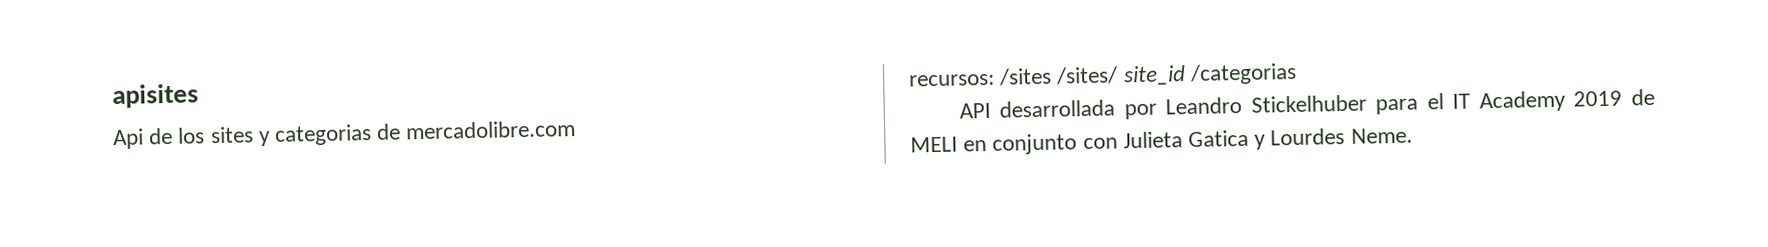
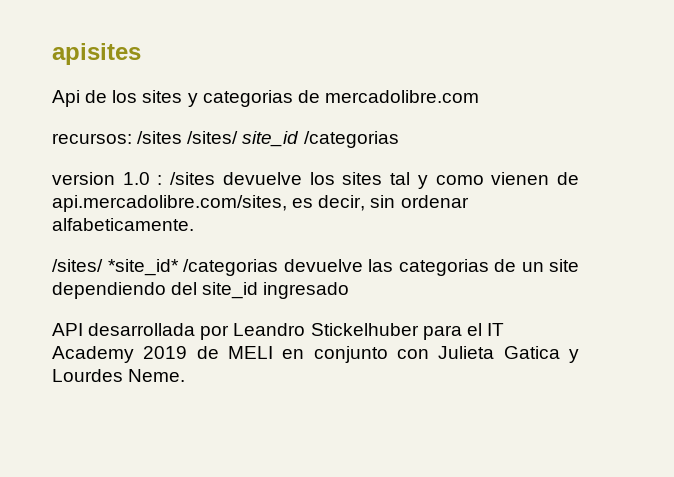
(1297, 74) none -> [52,172,580,189] [52,195,469,212] [52,218,194,231] [52,259,579,276] [52,282,350,299] // version 1.0 : /sites devuelve los sites tal y como vienen de api.mercadolibre.com/sites, es decir, sin ordenar alfabeticamente. // /sites/ *site_id* /categorias devuelve las categorias de un site dependiendo del site_id ingresado

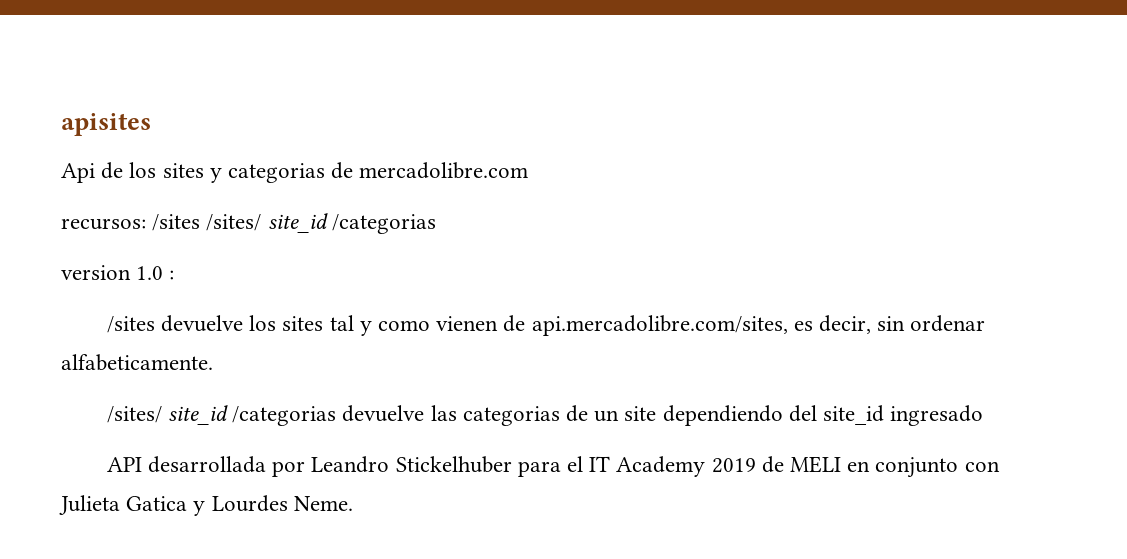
(163, 180) none -> (175, 275) //
[107,259,179,276] *site_id* -> [167,405,228,425] site_id

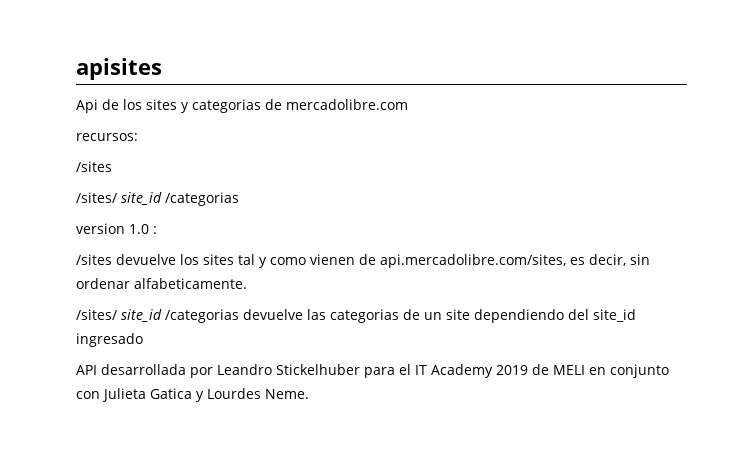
[152,214,201,231] /sites -> [76,161,112,172] // /sites //

